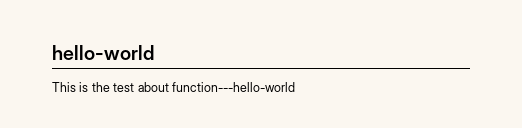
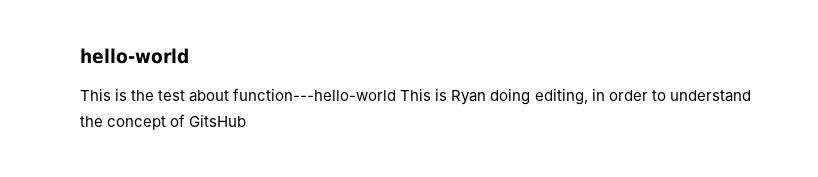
(295, 87) none -> [400,88,751,105] [80,114,247,130] This is Ryan doing editing, in order to understand the concept of GitsHub

